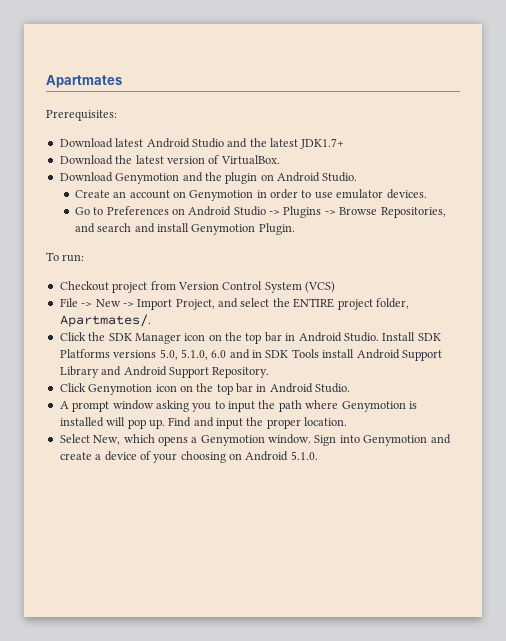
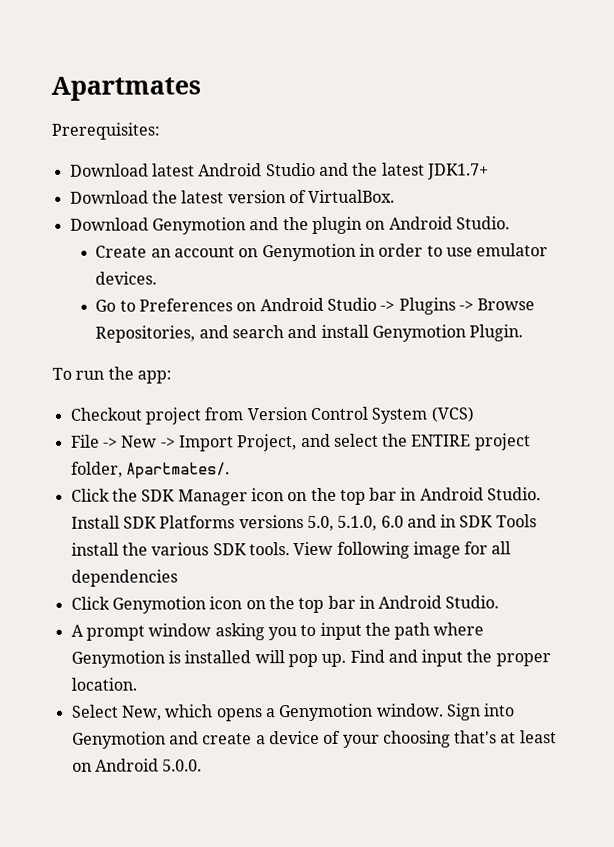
[62,254,85,262] run: -> [75,366,172,384] run the app:
[356,349,442,361] [59,366,270,378] Android Support Library and Android Support Repository. -> [121,541,512,559] [70,569,178,587] the various SDK tools. View following image for all dependencies
[229,451,318,461] on Android 5.1.0. -> [454,730,557,744] [71,758,203,772] that's at least on Android 5.0.0.

